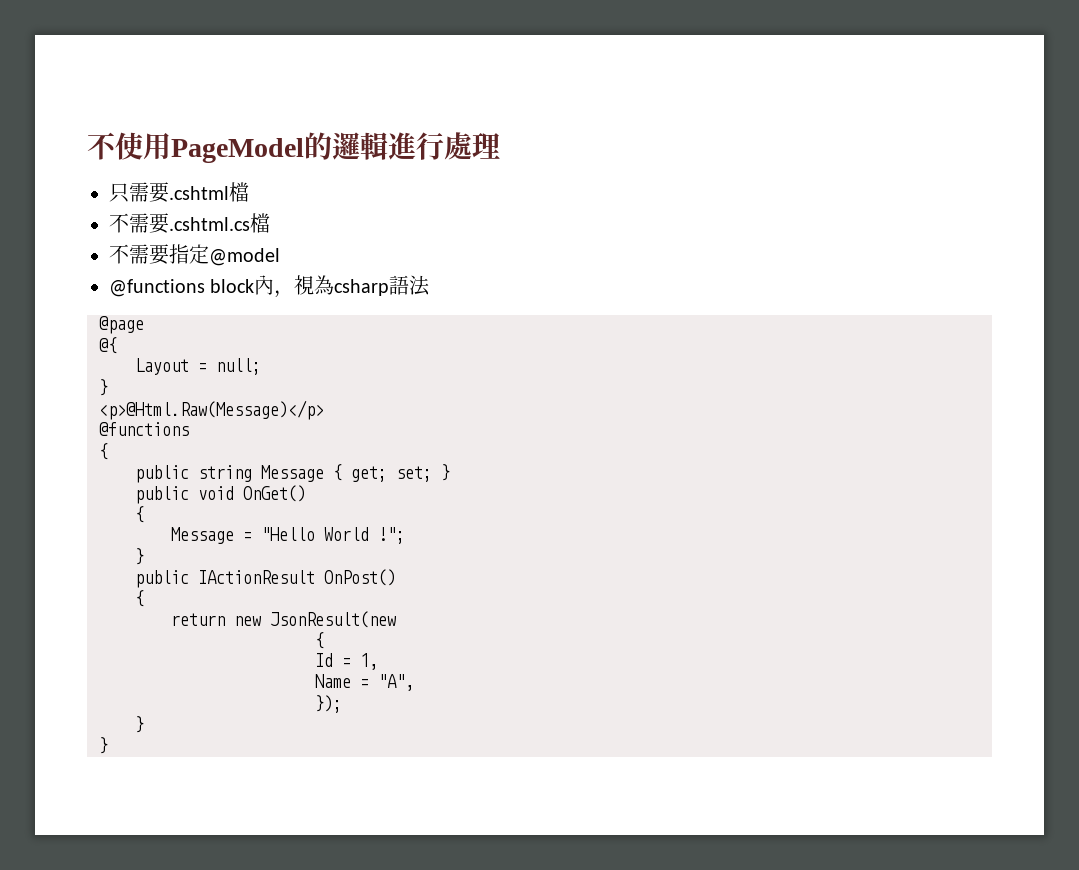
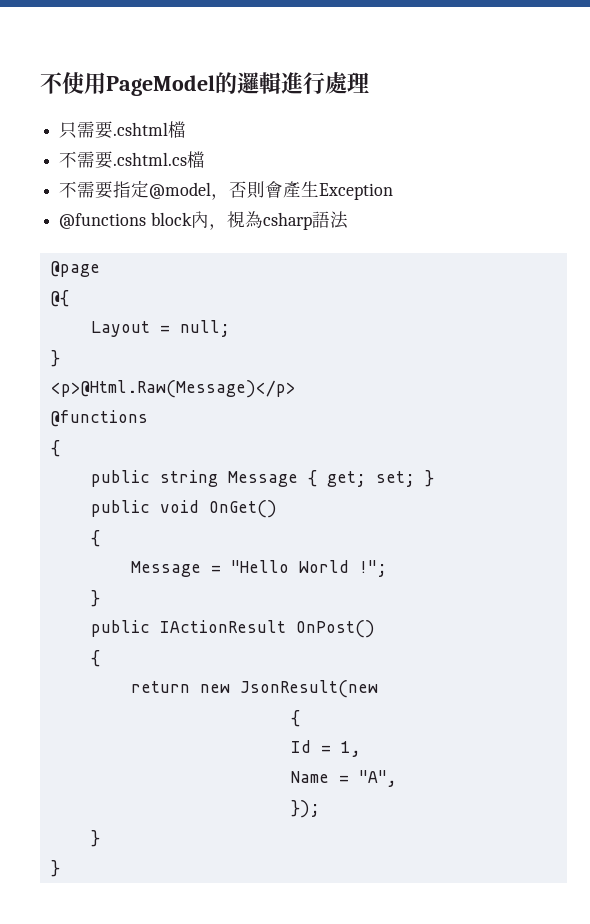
(280, 257) none -> [211,181,394,200] ，否則會產生Exception

